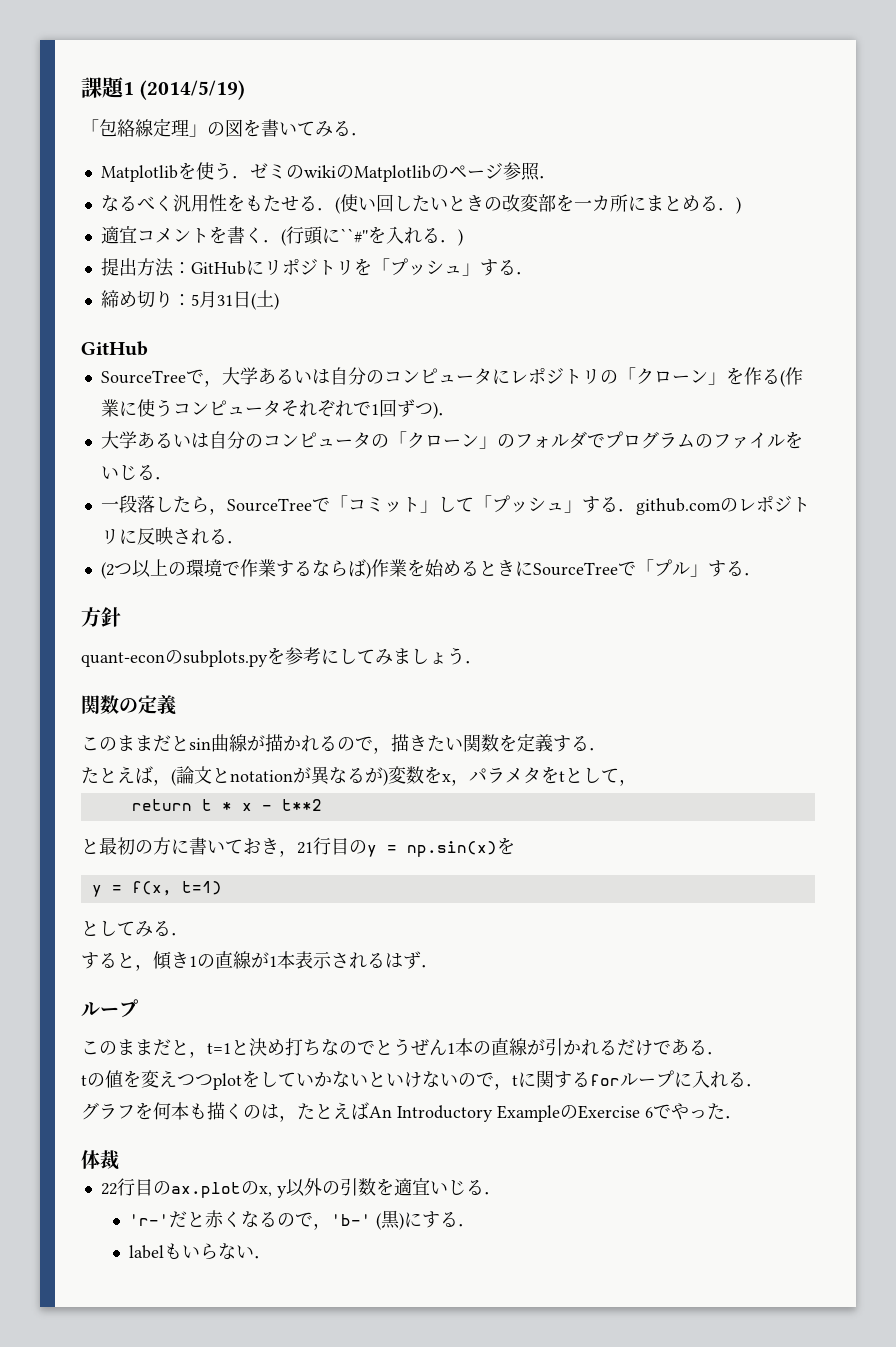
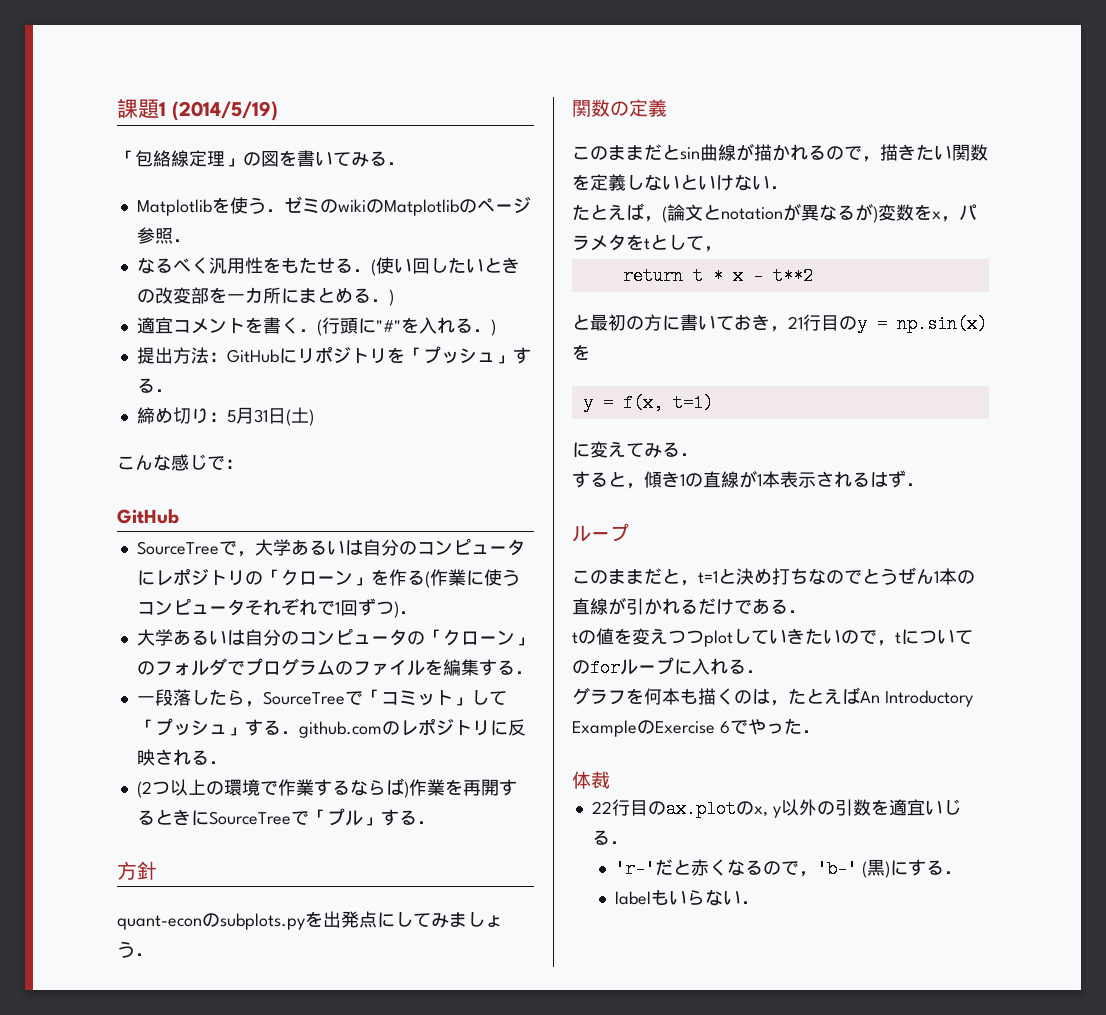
[339,228,368,243] ``#'' -> [375,320,401,332] "#"
(279, 301) none -> [117,454,243,471] // こんな感じで：
[100,465,137,480] いじ -> [442,659,497,676] 編集す
[424,559,461,577] 始め -> [462,779,517,796] 再開す
[285,647,321,665] 参考 -> [323,911,377,928] 出発点
[553,735,589,752] する -> [626,174,770,191] しないといけない
[81,920,117,936] とし -> [572,441,626,458] に変え
[242,1070,440,1088] をしていかないといけな -> [733,628,823,645] していきた
[536,1070,590,1088] 関する -> [919,629,973,644] [572,660,590,674] ついての

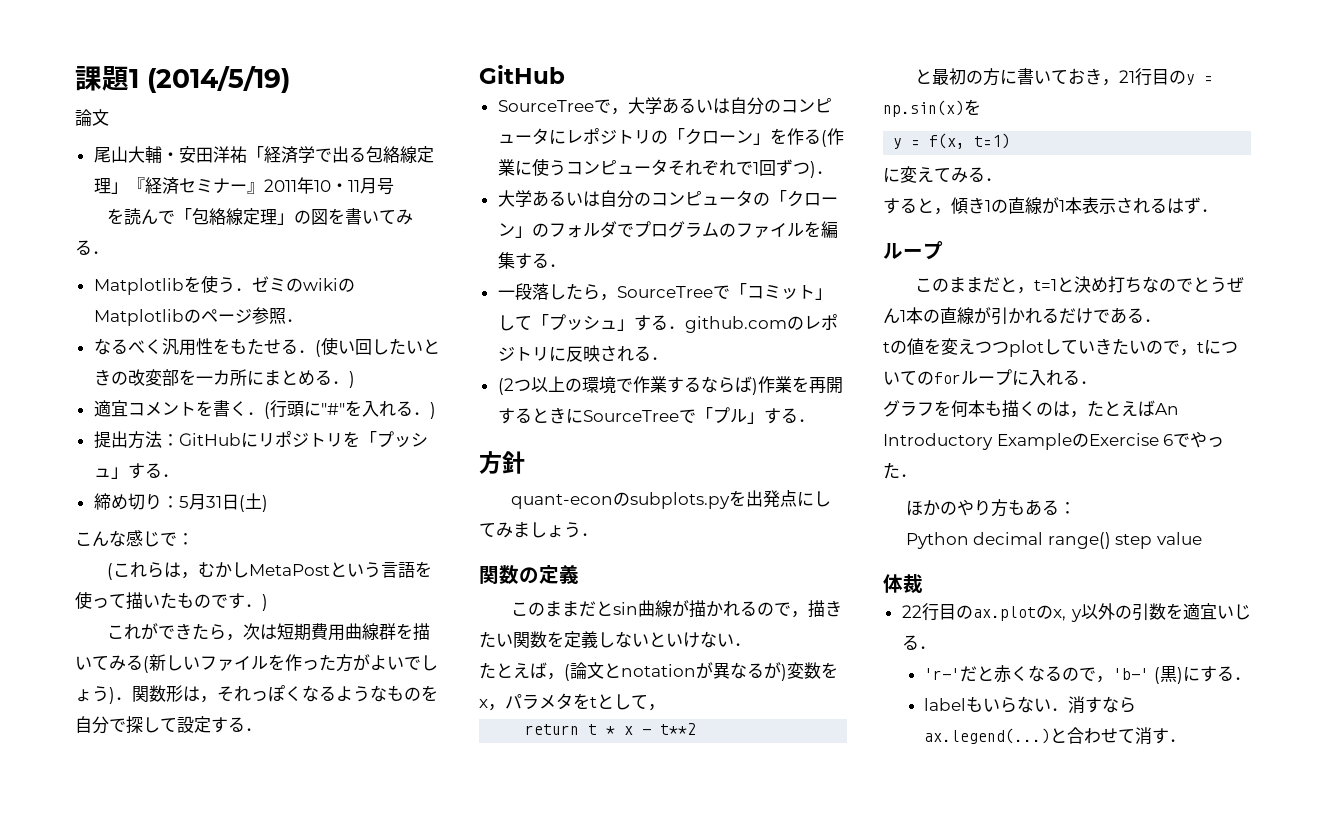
(278, 111) none -> [75,109,109,126] [93,146,434,163] [93,177,394,195] [106,208,175,225] 論文 // 尾山大輔・安田洋祐「経済学で出る包絡線定理」『経済セミナー』2011年10・11月号 // を読んで
(243, 464) none -> [106,561,432,580] [75,591,268,611] [106,623,430,641] [75,654,438,673] [75,685,438,704] [75,716,262,734] // (これらは，むかしMetaPostという言語を使って描いたものです．) // これができたら，次は短期費用曲線群を描いてみる(新しいファイルを作った方がよいでしょう)．関数形は，それっぽくなるようなものを自分で探して設定する．
(820, 731) none -> [905,499,1076,517] [905,532,1202,549] // ほかのやり方もある： // Python decimal range() step value
(760, 902) none -> [1068,696,1137,714] [924,727,1187,745] 消すならax.legend(...)と合わせて消す．

